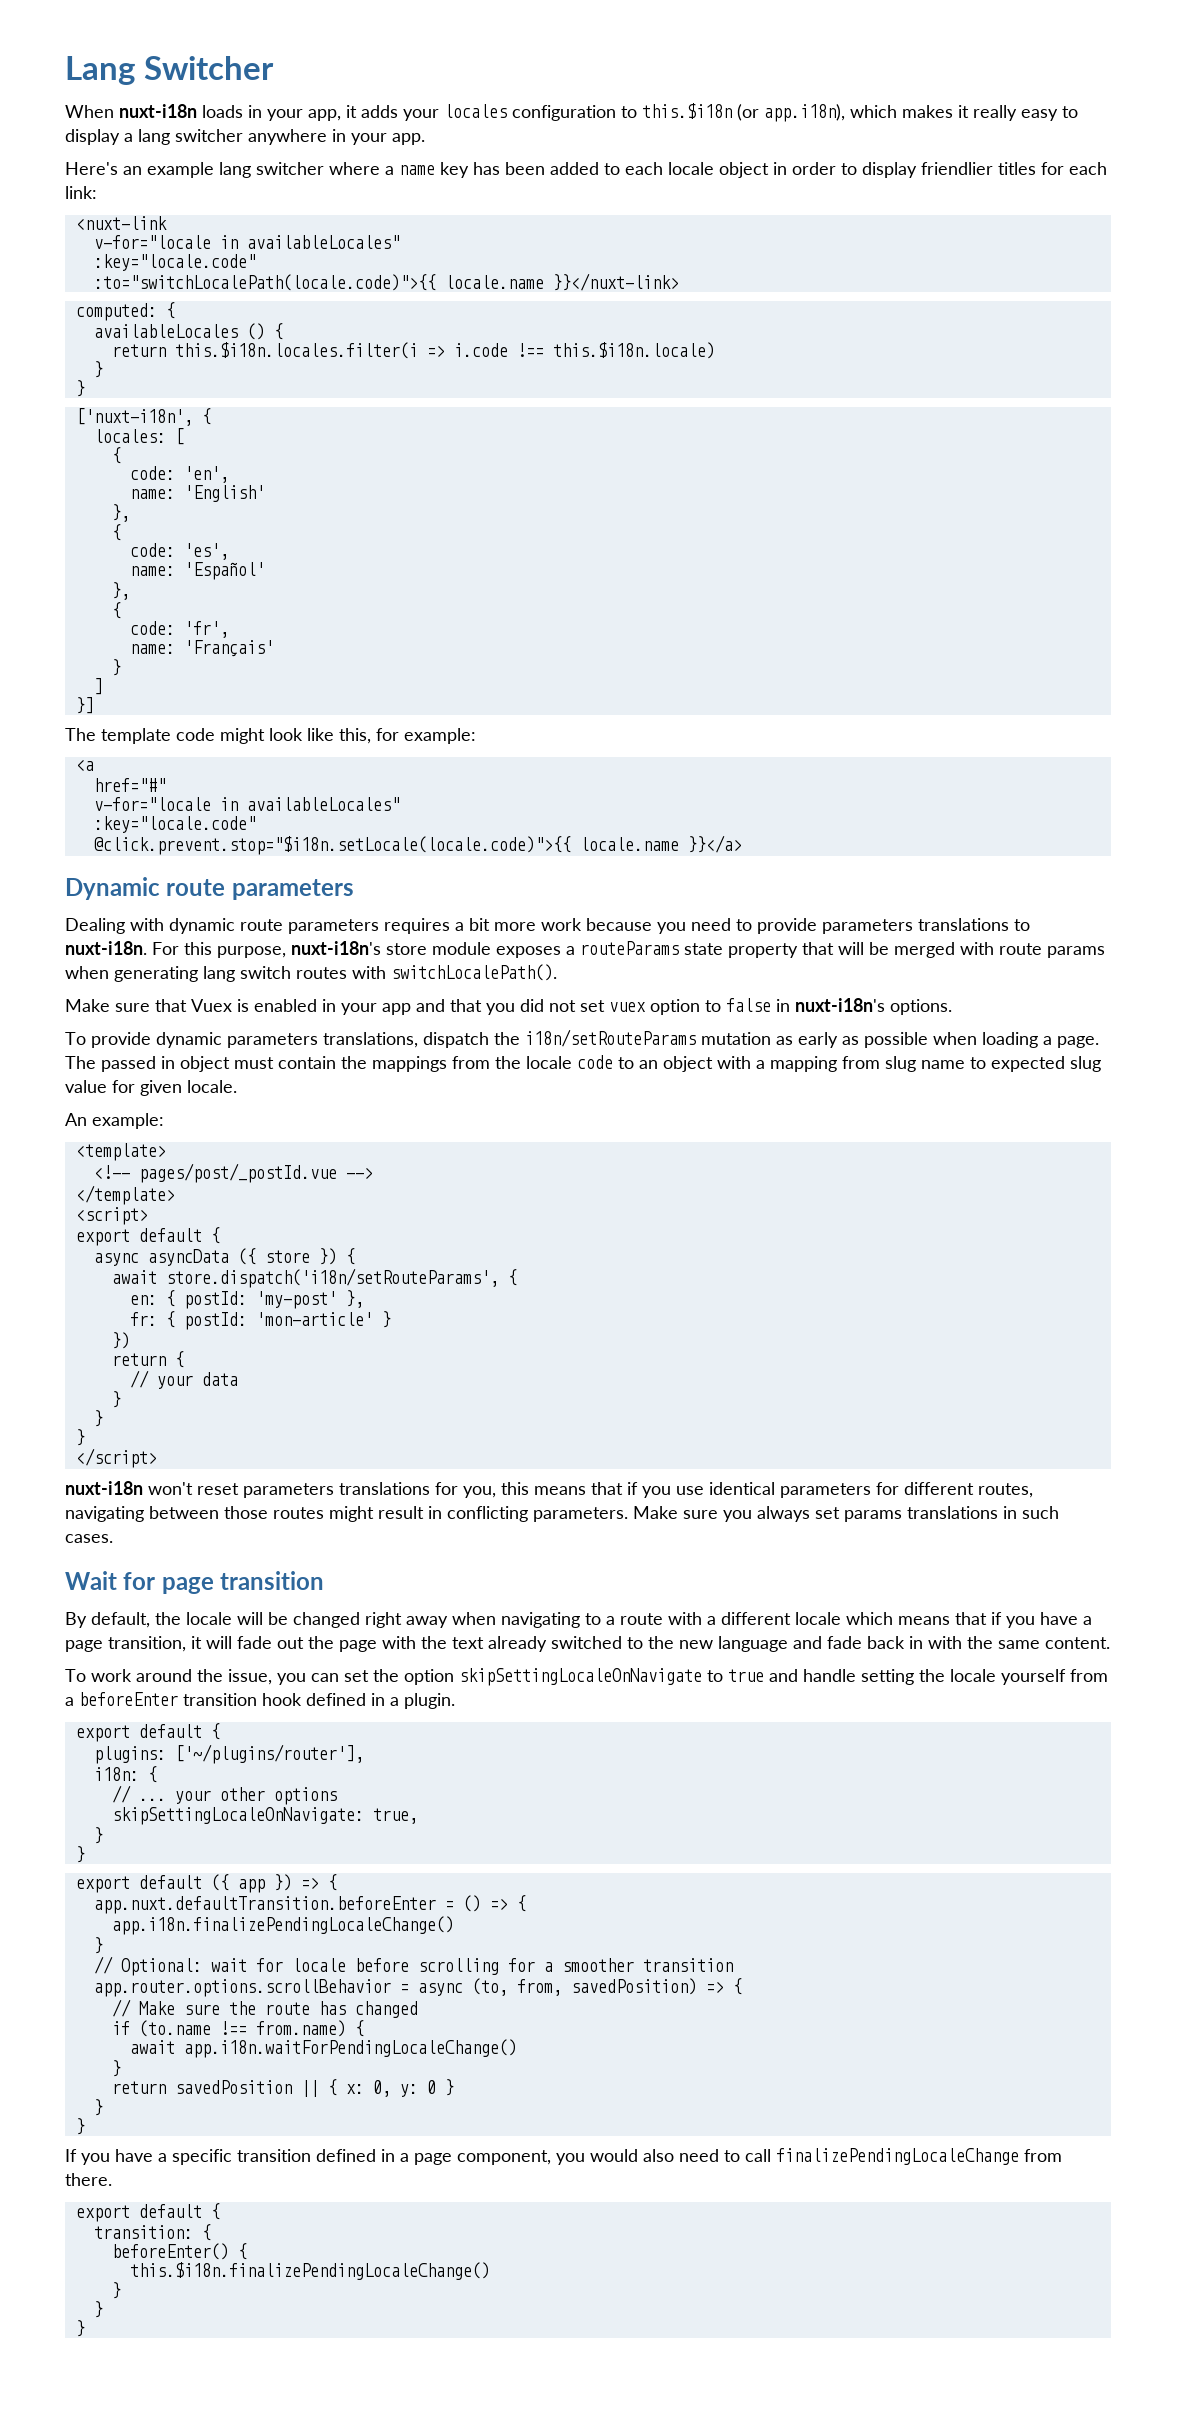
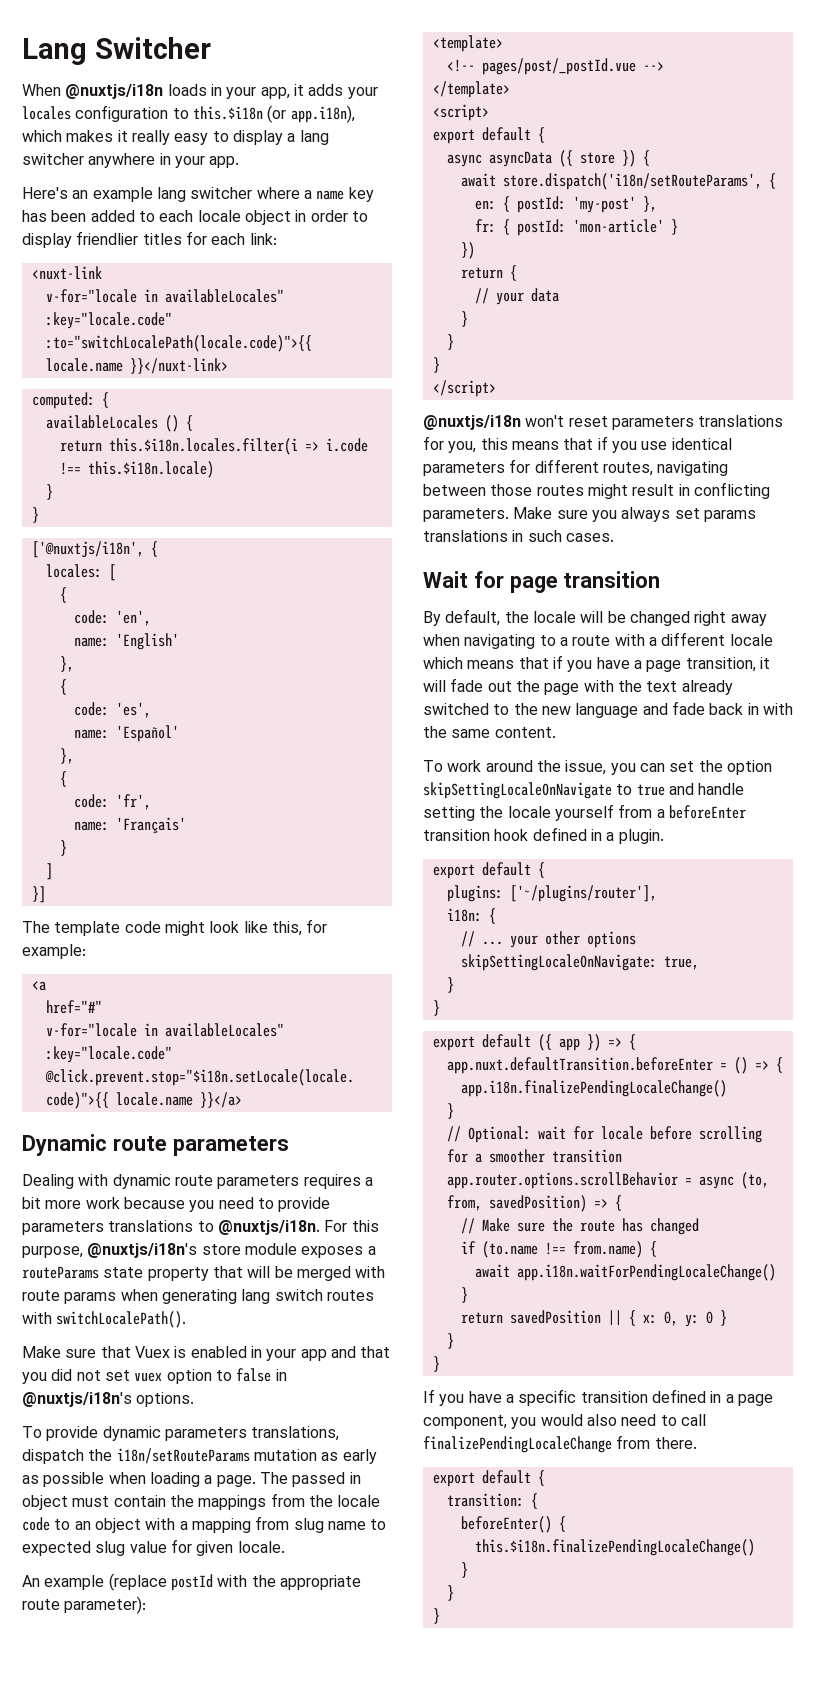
[119,104,197,118] nuxt-i18n -> [65,84,164,99] @nuxtjs/i18n
[75,408,193,426] ['nuxt-i18n', -> [31,541,144,558] ['@nuxtjs/i18n',
[65,941,147,955] nuxt-i18n. -> [217,1220,320,1235] @nuxtjs/i18n.
[291,941,381,955] nuxt-i18n's -> [87,1243,198,1258] @nuxtjs/i18n's
[795,998,885,1012] nuxt-i18n's -> [22,1392,132,1407] @nuxtjs/i18n's
[92,1113,164,1129] example: -> [44,1573,361,1591] [22,1596,147,1614] example (replace postId with the appropriate route parameter):
[65,1481,143,1495] nuxt-i18n -> [423,415,521,430] @nuxtjs/i18n

